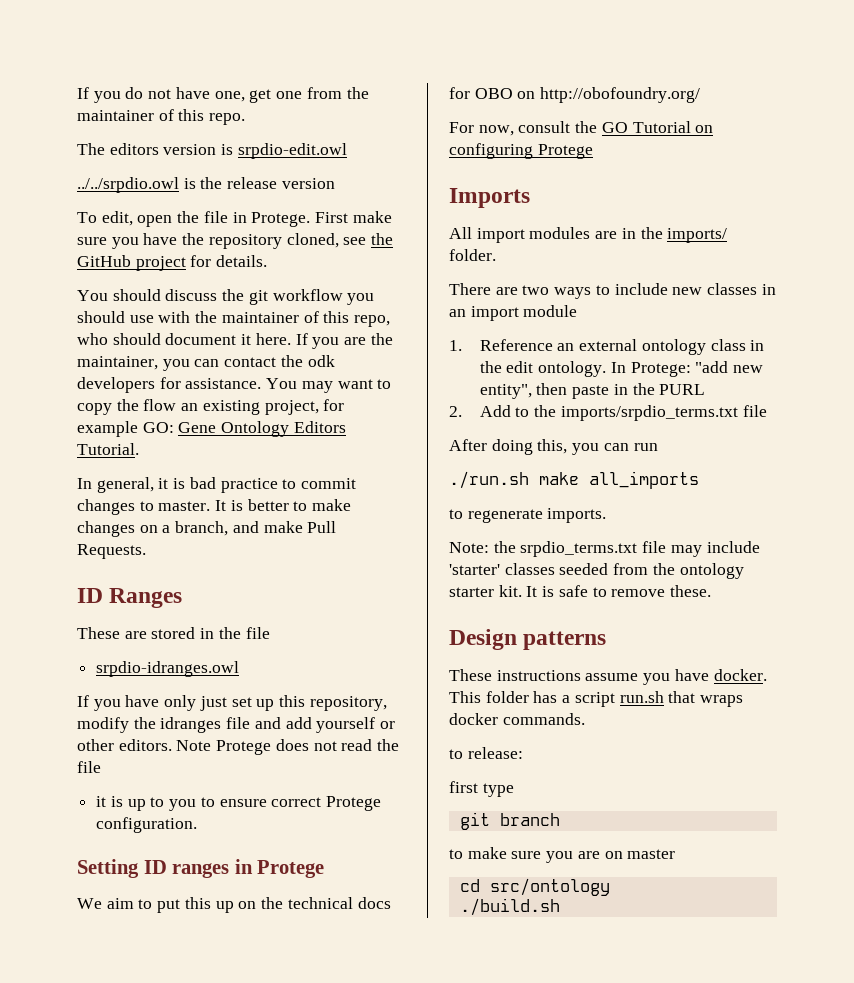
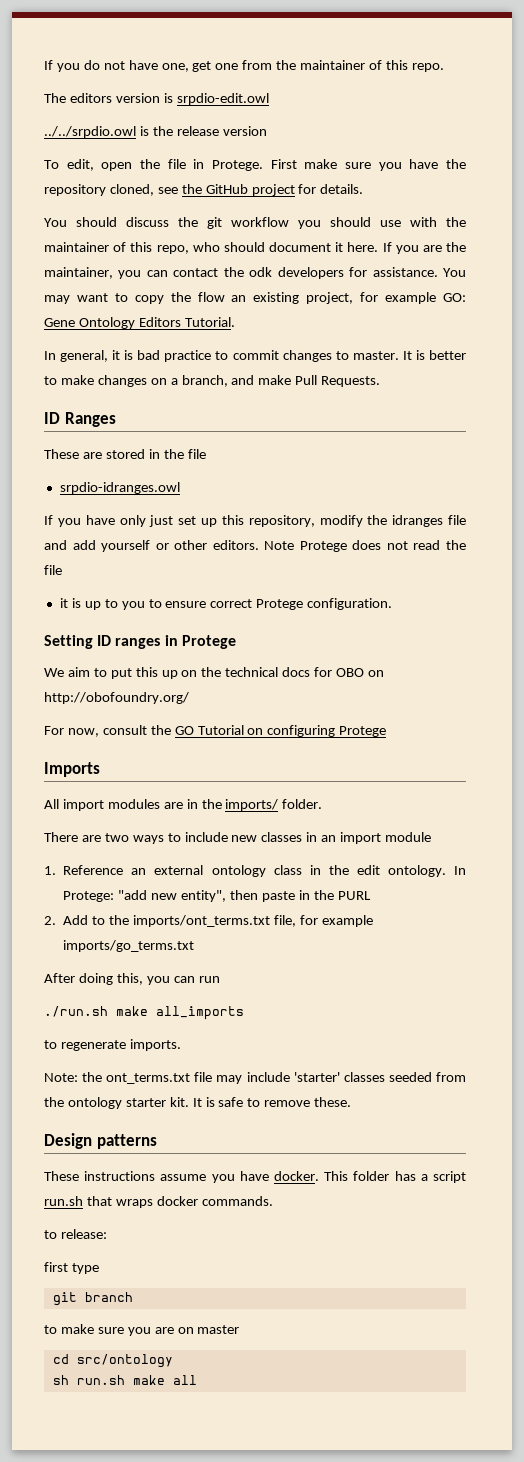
[560,405,767,421] imports/srpdio_terms.txt file -> [132,915,373,927] [63,940,195,952] imports/ont_terms.txt file, for example imports/go_terms.txt
[520,541,638,557] srpdio_terms.txt -> [106,1073,191,1084] ont_terms.txt
[459,898,560,916] ./build.sh -> [52,1375,197,1385] sh run.sh make all

